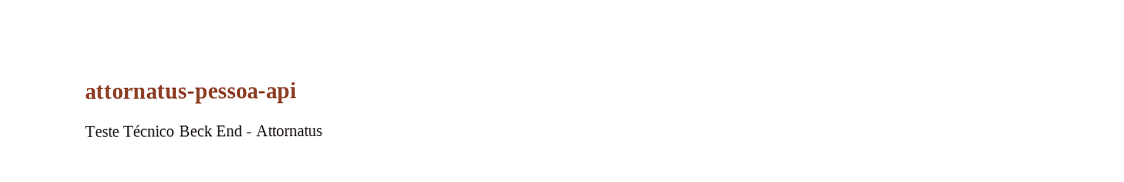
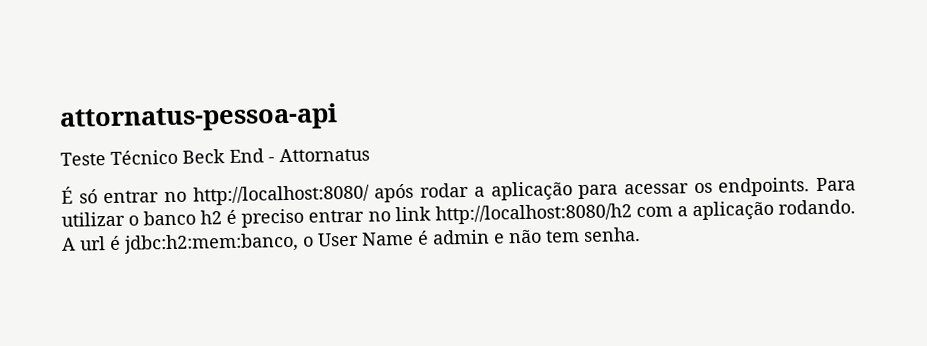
(323, 131) none -> [61,177,857,206] [61,199,857,228] [62,227,641,254] // É só entrar no http://localhost:8080/ após rodar a aplicação para acessar os endpoints. Para utilizar o banco h2 é preciso entrar no link http://localhost:8080/h2 com a aplicação rodando. A url é jdbc:h2:mem:banco, o User Name é admin e não tem senha.

